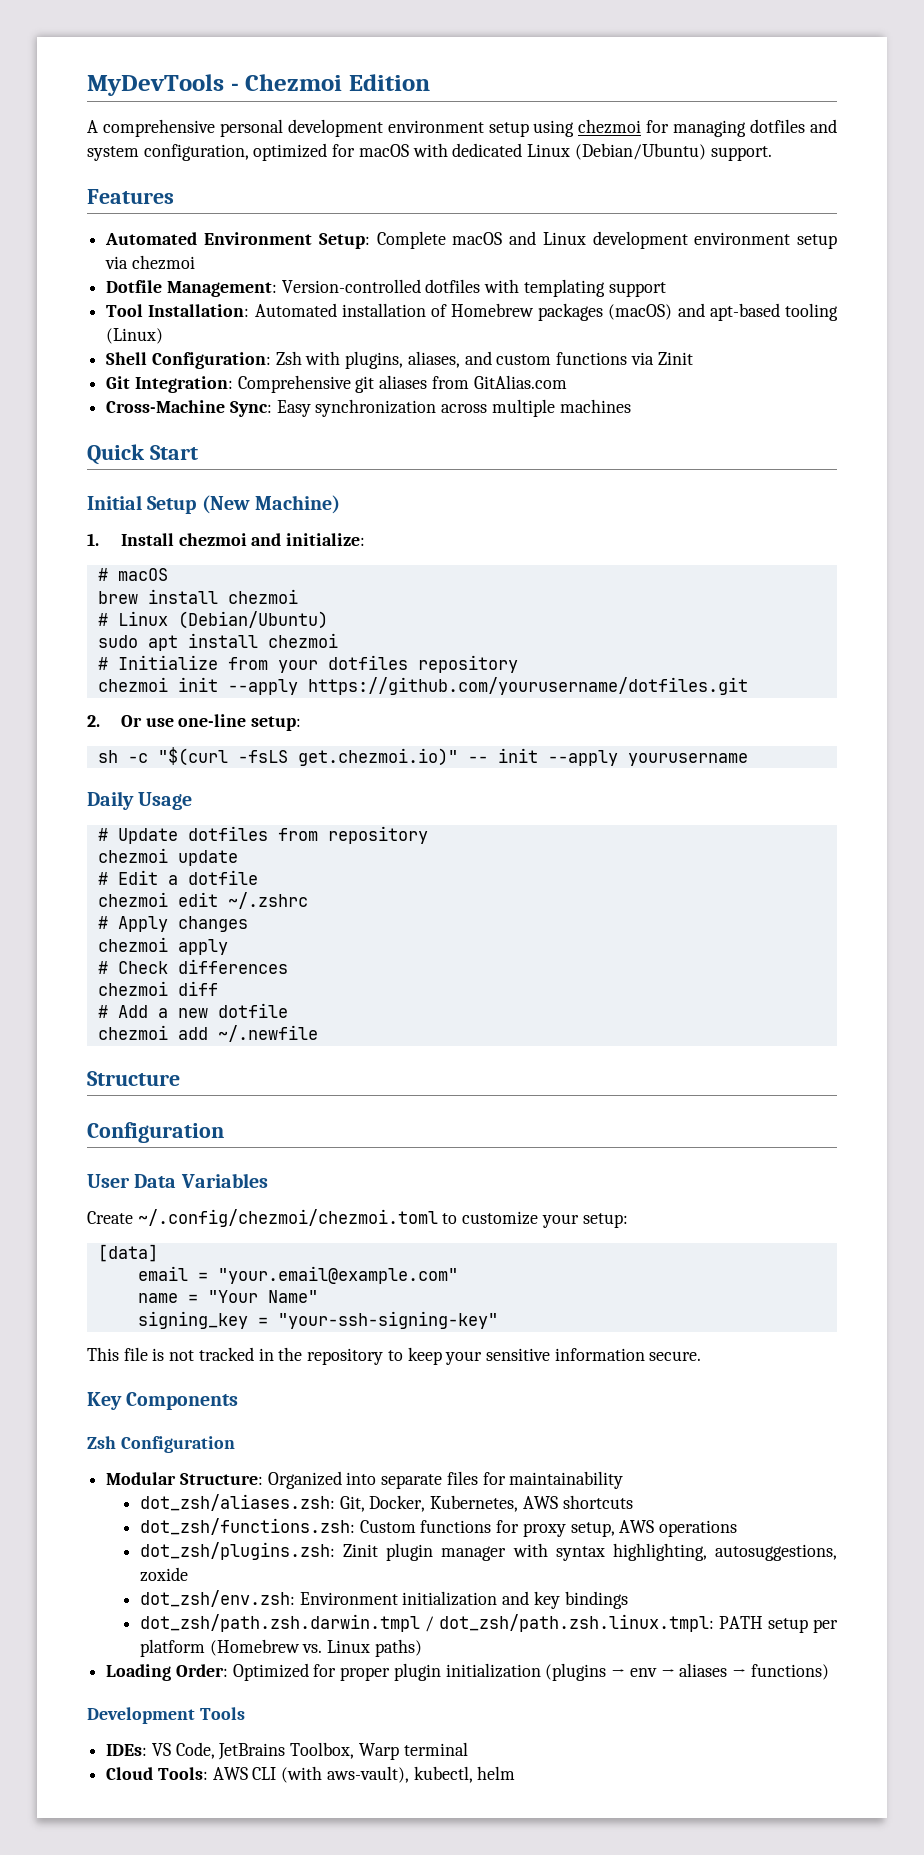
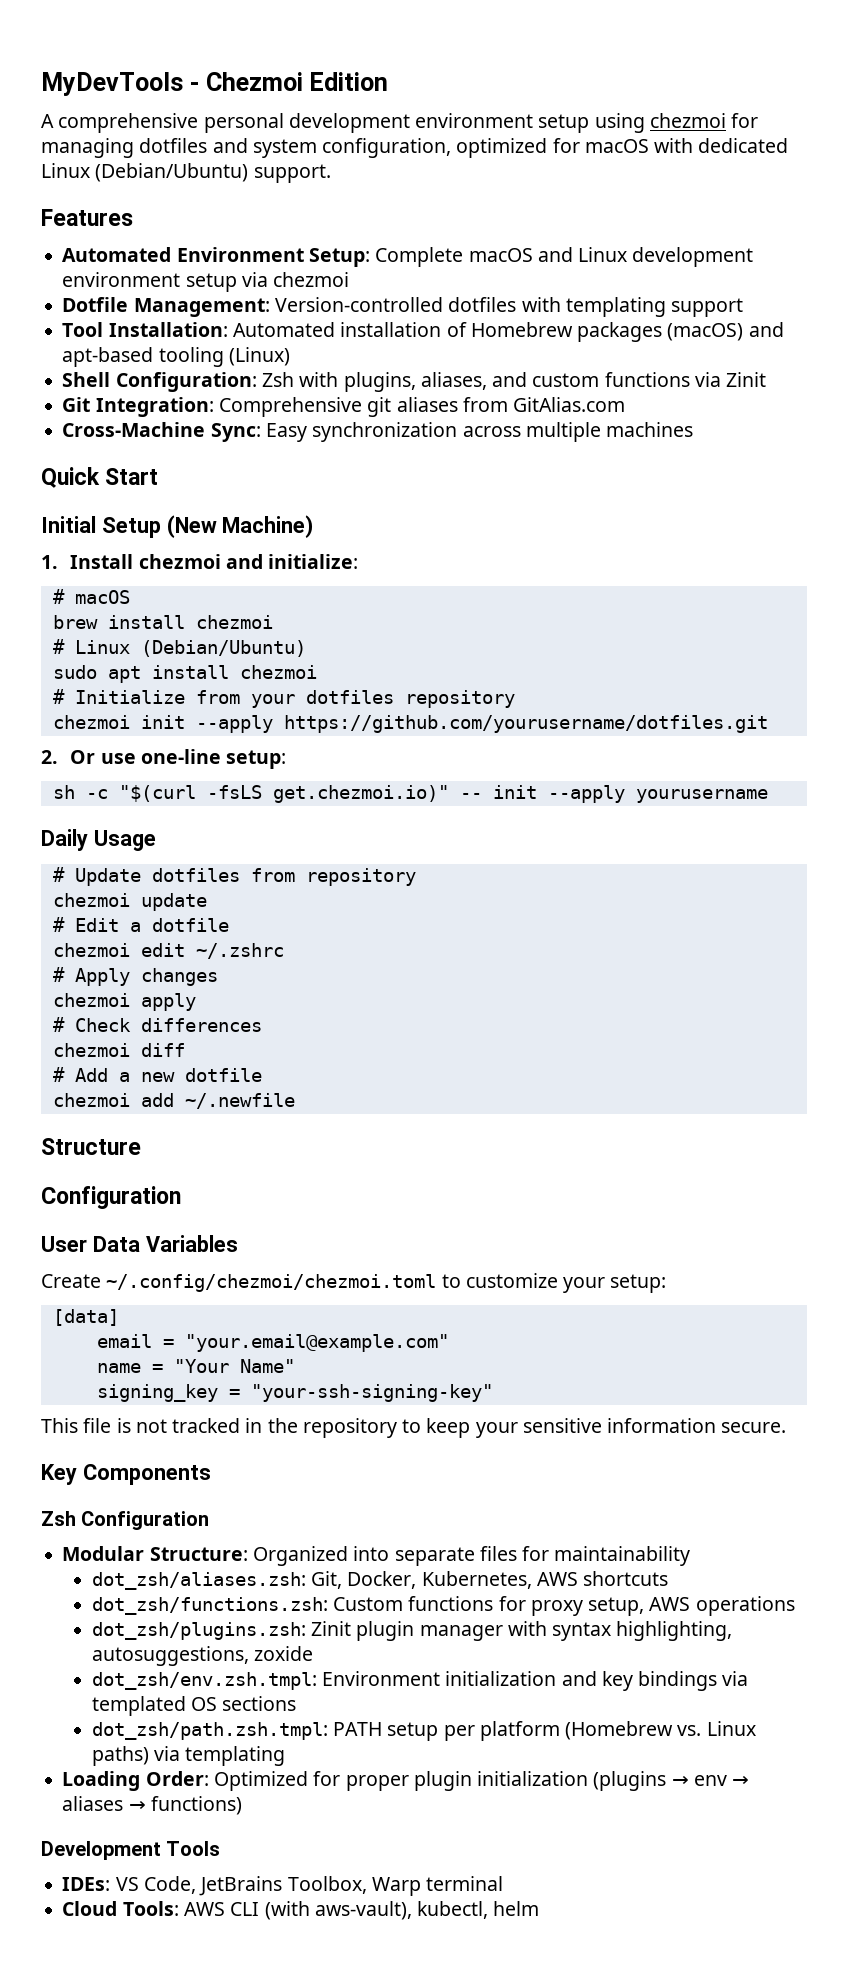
[140,1590,296,1607] dot_zsh/env.zsh: -> [91,1672,317,1690] dot_zsh/env.zsh.tmpl:
[140,1614,715,1632] // dot_zsh/path.zsh.darwin.tmpl / dot_zsh/path.zsh.linux.tmpl: -> [722,1671,749,1686] [91,1696,297,1716] [91,1722,328,1740] via templated OS sections // dot_zsh/path.zsh.tmpl:
(422, 1648) none -> [154,1746,286,1766] via templating

